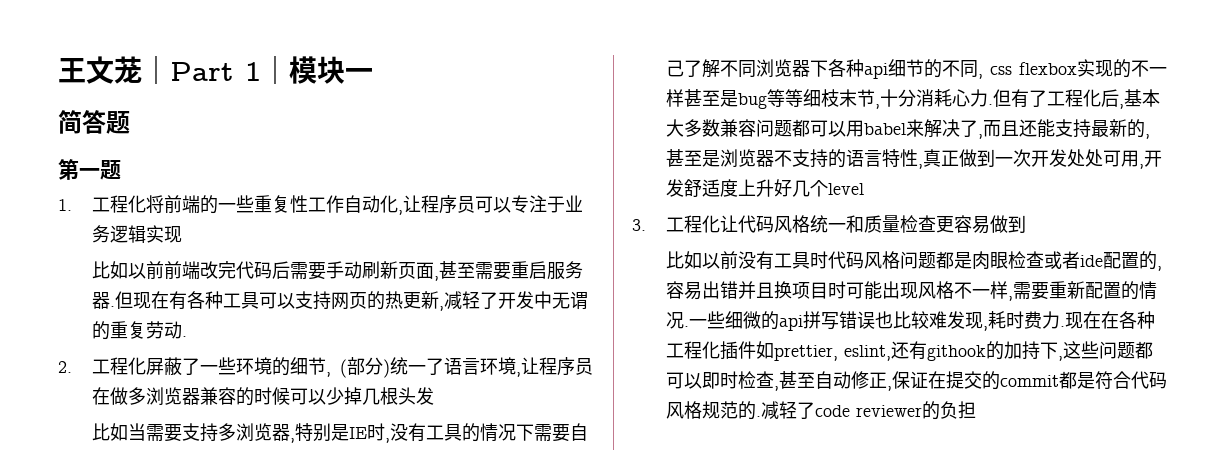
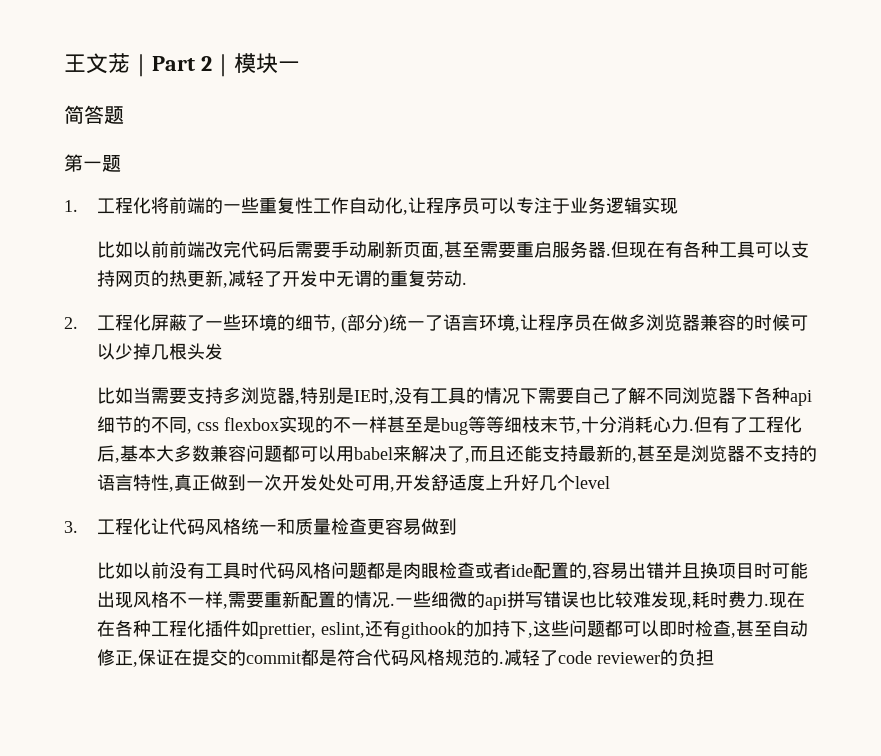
[245,62,261,81] 1 -> [200,56,212,71] 2

